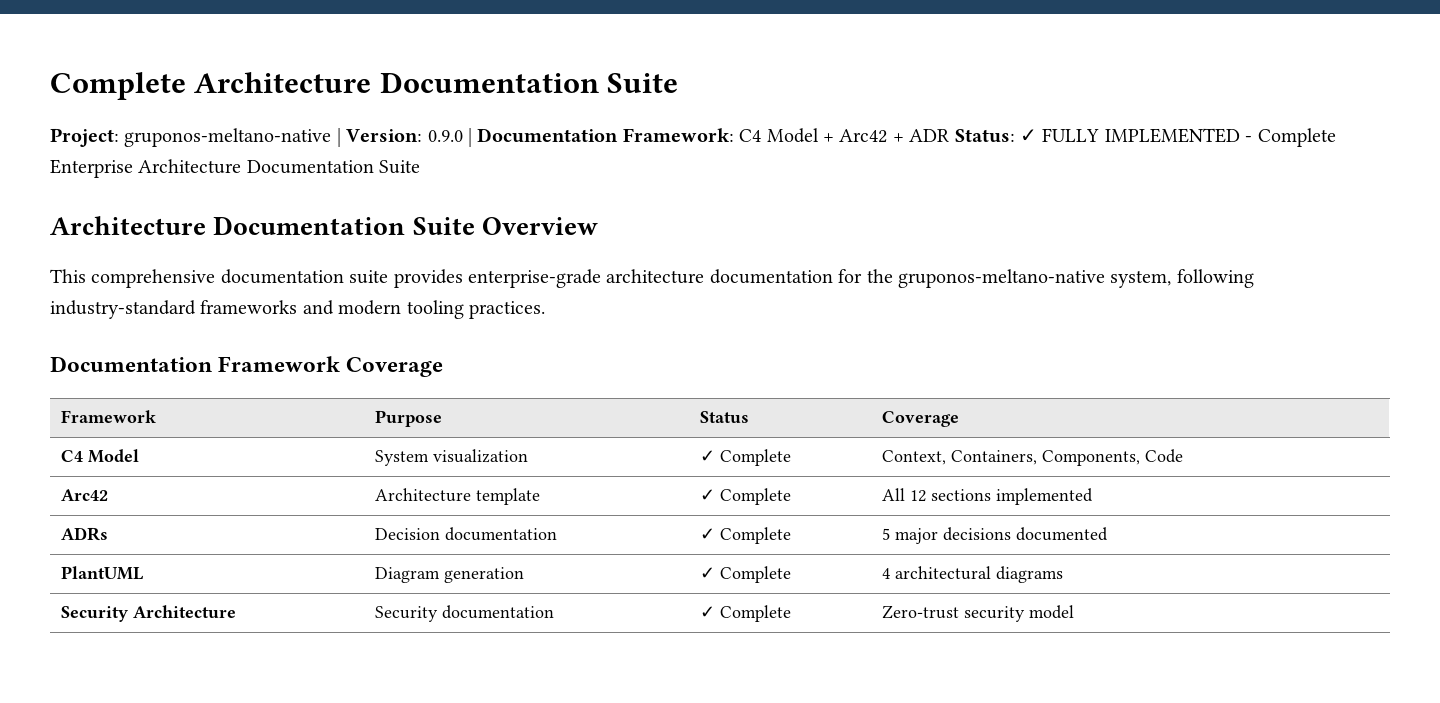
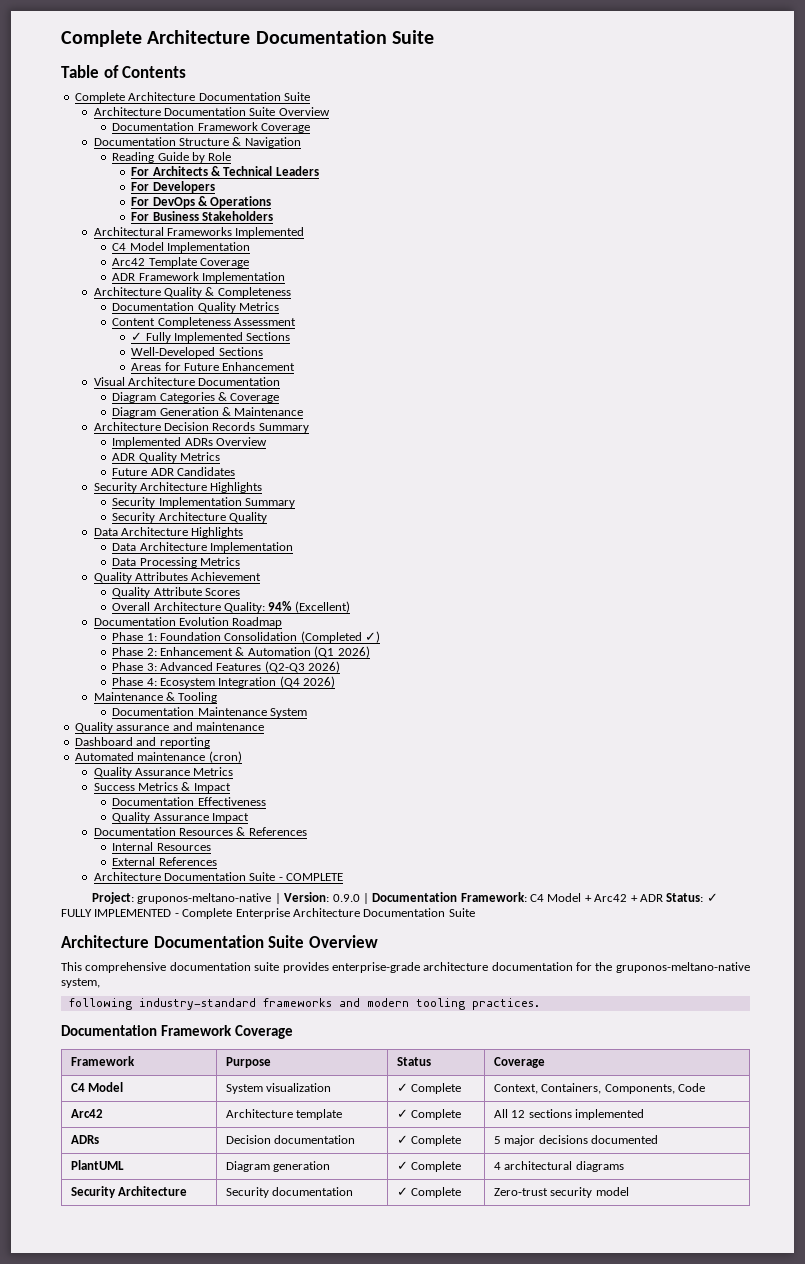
[50,72,679,100] Complete Architecture Documentation Suite -> [61,30,434,47] [61,65,187,78] [74,92,310,103] [93,107,330,116] [112,122,311,133] [93,137,301,148] [112,152,232,163] [131,166,319,176] [131,181,215,193] [131,196,272,208] [131,211,273,221] [93,227,305,238] [112,242,251,253] [112,257,250,268] [112,272,286,283] [93,287,291,298] [112,302,280,313] [112,317,297,328] [131,332,291,343] [131,347,263,358] [131,362,296,371] [93,377,281,386] [112,392,280,403] [112,407,304,418] [93,422,309,433] [112,437,268,448] [112,452,221,463] [112,467,236,476] [93,482,263,493] [112,497,296,508] [112,512,268,523] [93,527,244,538] [112,542,294,553] [112,557,241,568] [93,572,262,583] [112,587,241,598] [112,601,350,613] [93,617,283,628] [112,631,381,643] [112,646,370,658] [112,661,341,673] [112,676,336,688] [93,692,218,703] [112,707,308,718] [74,722,264,733] [74,737,210,748] [74,751,242,763] [93,767,234,778] [93,782,231,793] [112,797,266,806] [112,812,250,823] [93,827,307,836] [112,842,211,851] [112,857,217,866] [93,872,344,881] Complete Architecture Documentation Suite // Table of Contents // Complete Architecture Documentation Suite // Architecture Documentation Suite Overview // Documentation Framework Coverage // Documentation Structure & Navigation // Reading Guide by Role // For Architects & Technical Leaders // For Developers // For DevOps & Operations // For Business Stakeholders // Architectural Frameworks Implemented // C4 Model Implementation // Arc42 Template Coverage // ADR Framework Implementation // Architecture Quality & Completeness // Documentation Quality Metrics // Content Completeness Assessment // ✓ Fully Implemented Sections // Well-Developed Sections // Areas for Future Enhancement // Visual Architecture Documentation // Diagram Categories & Coverage // Diagram Generation & Maintenance // Architecture Decision Records Summary // Implemented ADRs Overview // ADR Quality Metrics // Future ADR Candidates // Security Architecture Highlights // Security Implementation Summary // Security Architecture Quality // Data Architecture Highlights // Data Architecture Implementation // Data Processing Metrics // Quality Attributes Achievement // Quality Attribute Scores // Overall Architecture Quality: 94% (Excellent) // Documentation Evolution Roadmap // Phase 1: Foundation Consolidation (Completed ✓) // Phase 2: Enhancement & Automation (Q1 2026) // Phase 3: Advanced Features (Q2-Q3 2026) // Phase 4: Ecosystem Integration (Q4 2026) // Maintenance & Tooling // Documentation Maintenance System // Quality assurance and maintenance // Dashboard and reporting // Automated maintenance (cron) // Quality Assurance Metrics // Success Metrics & Impact // Documentation Effectiveness // Quality Assurance Impact // Documentation Resources & References // Internal Resources // External References // Architecture Documentation Suite - COMPLETE
(1172, 279) none -> (100, 983) //

